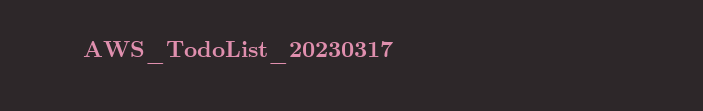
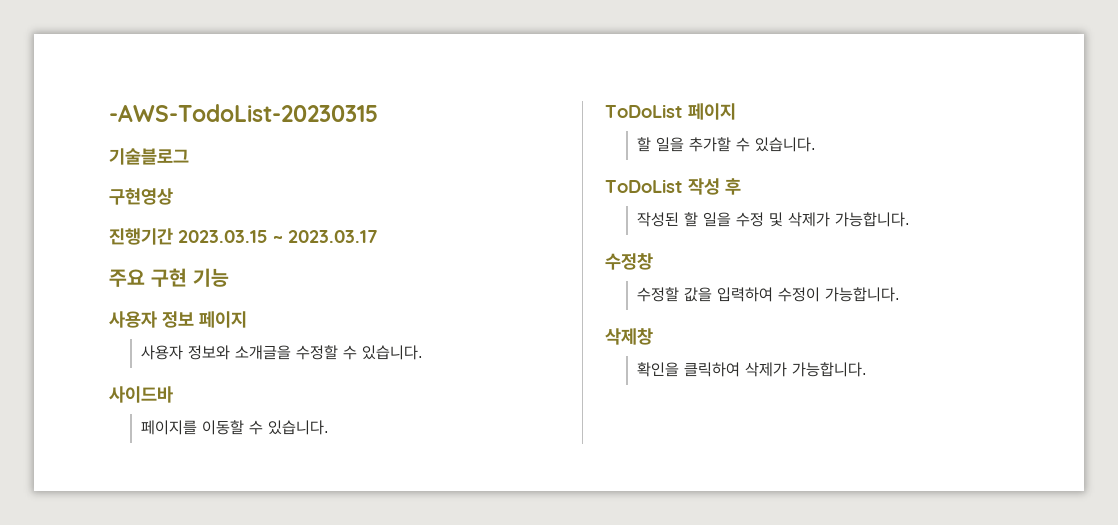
[83,41,393,64] AWS_TodoList_20230317 -> [109,104,378,122] [109,148,189,165] [109,188,173,205] [109,228,378,245] [109,268,229,287] [109,311,247,328] [140,345,423,360] [109,386,173,403] [140,420,329,435] [605,103,736,120] [636,137,816,152] [605,178,741,195] [636,212,910,227] [605,253,653,270] [636,287,900,302] [605,328,653,345] [636,362,867,377] -AWS-TodoList-20230315 // 기술블로그 // 구현영상 // 진행기간 2023.03.15 ~ 2023.03.17 // 주요 구현 기능 // 사용자 정보 페이지 // 사용자 정보와 소개글을 수정할 수 있습니다. // 사이드바 // 페이지를 이동할 수 있습니다. // ToDoList 페이지 // 할 일을 추가할 수 있습니다. // ToDoList 작성 후 // 작성된 할 일을 수정 및 삭제가 가능합니다. // 수정창 // 수정할 값을 입력하여 수정이 가능합니다. // 삭제창 // 확인을 클릭하여 삭제가 가능합니다.

